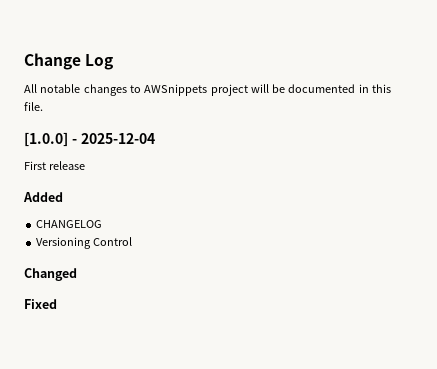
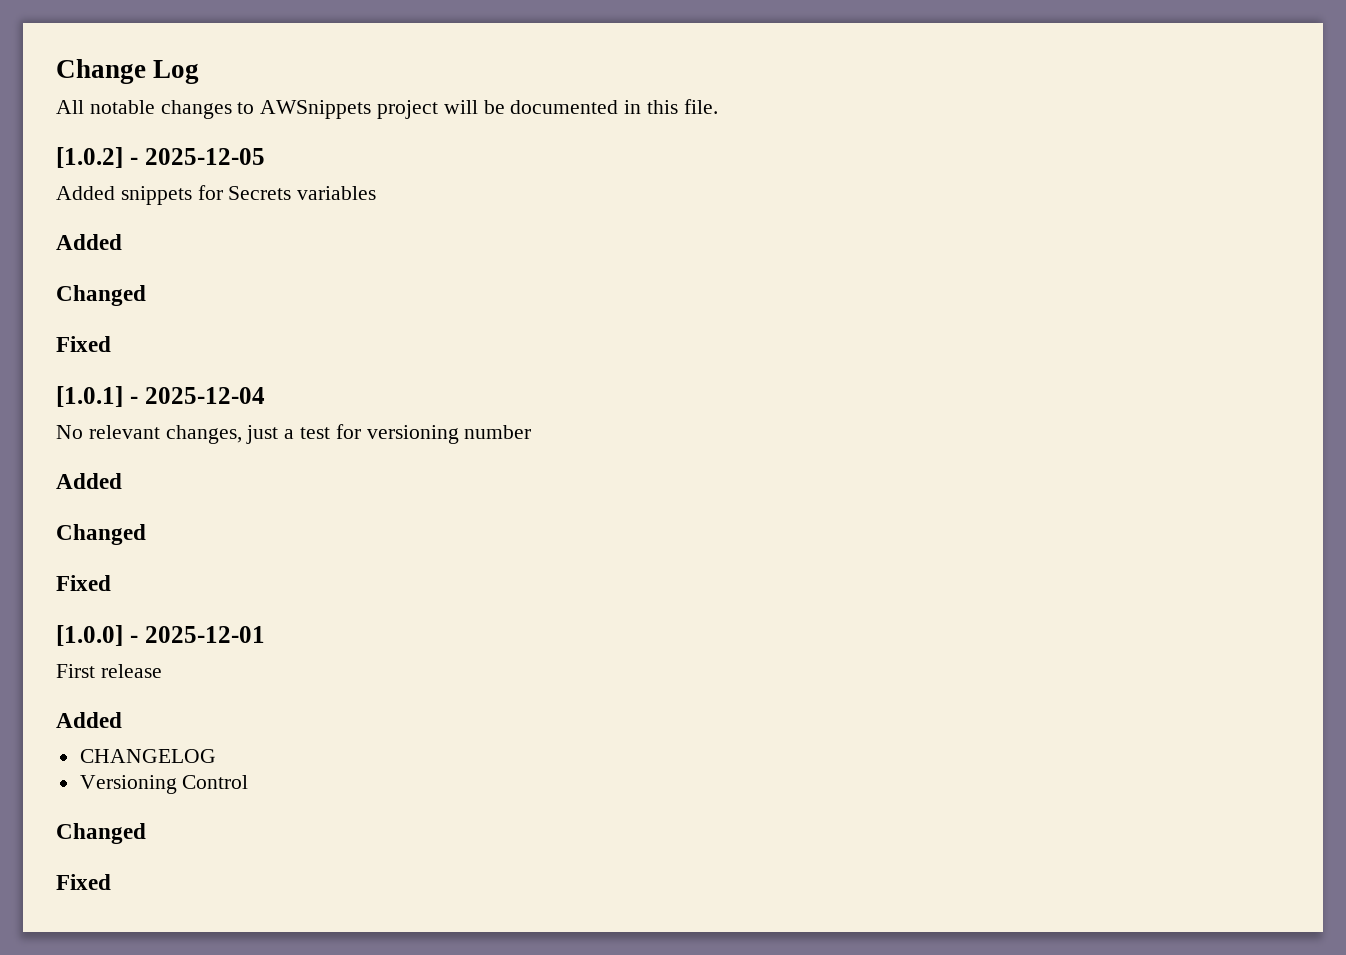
(43, 106) none -> [56,147,265,168] [56,185,377,205] [56,234,122,250] [56,285,146,306] [56,336,111,352] [56,386,265,407] [56,424,532,444] [56,473,122,489] [56,524,146,545] [56,575,111,591] // [1.0.2] - 2025-12-05 // Added snippets for Secrets variables // Added // Changed // Fixed // [1.0.1] - 2025-12-04 // No relevant changes, just a test for versioning number // Added // Changed // Fixed
[80,133,155,144] 2025-12-04 -> [144,626,265,643] 2025-12-01

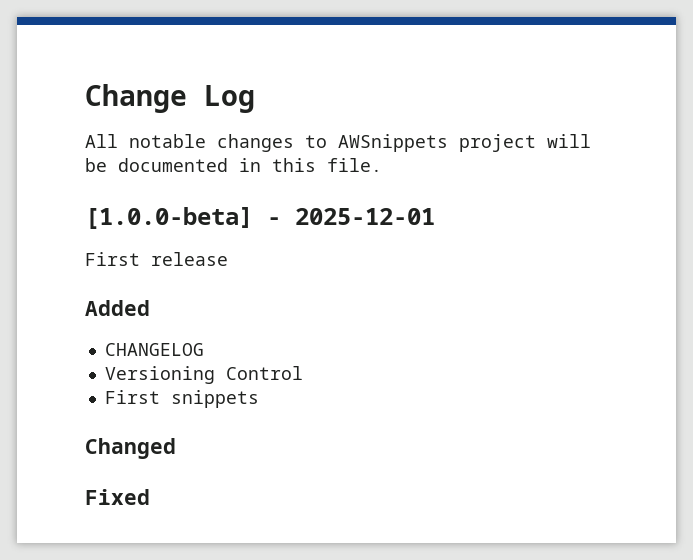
[56,147,265,168] [56,185,377,205] [56,234,122,250] [56,285,146,306] [56,336,111,352] [56,386,265,407] [56,424,532,444] [56,473,122,489] [56,524,146,545] [56,575,111,591] [56,625,123,646] [1.0.2] - 2025-12-05 // Added snippets for Secrets variables // Added // Changed // Fixed // [1.0.1] - 2025-12-04 // No relevant changes, just a test for versioning number // Added // Changed // Fixed // [1.0.0] -> [85,207,253,229] [1.0.0-beta]
(249, 782) none -> [104,390,259,408] // First snippets

